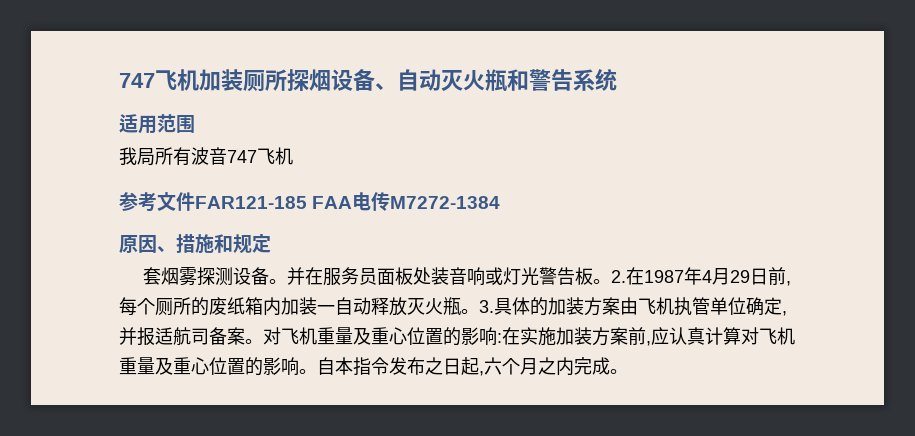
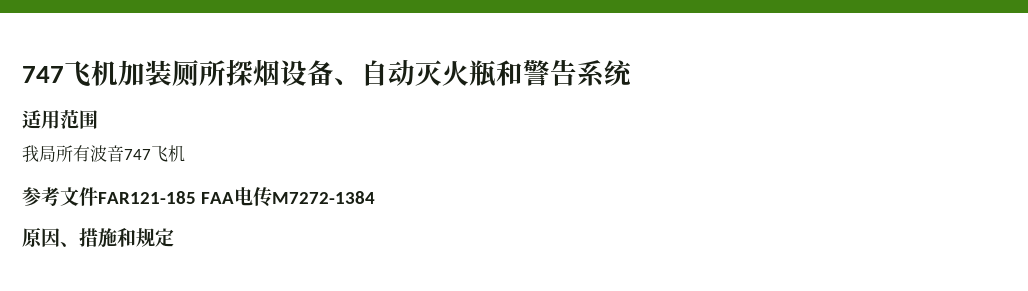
[143,267,792,286] [119,297,787,316] [119,327,795,346] [119,357,628,376] // 套烟雾探测设备。并在服务员面板处装音响或灯光警告板。2.在1987年4月29日前,每个厕所的废纸箱内加装一自动释放灭火瓶。3.具体的加装方案由飞机执管单位确定,并报适航司备案。对飞机重量及重心位置的影响:在实施加装方案前,应认真计算对飞机重量及重心位置的影响。自本指令发布之日起,六个月之内完成。 -> (174, 237) none

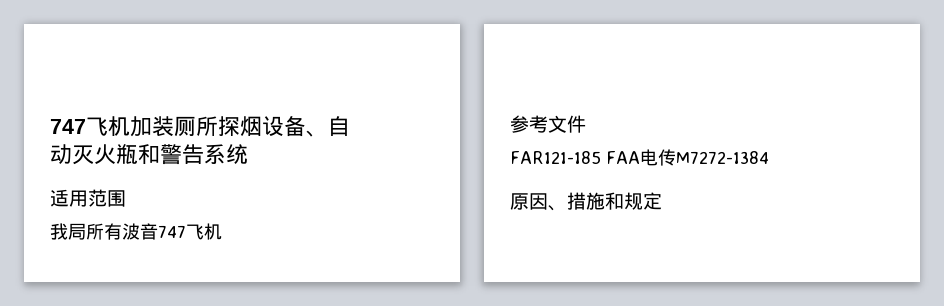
(98, 196) none -> (586, 124) //

